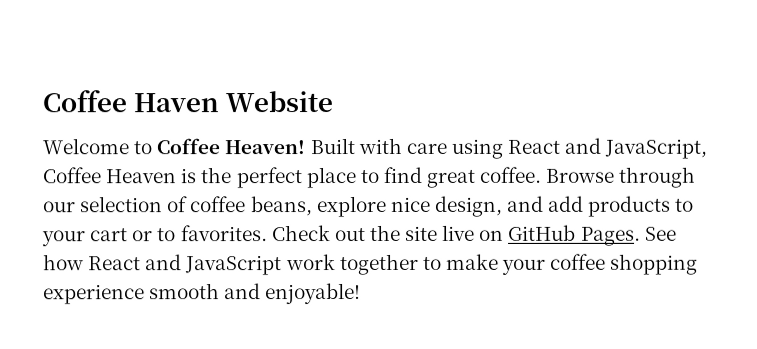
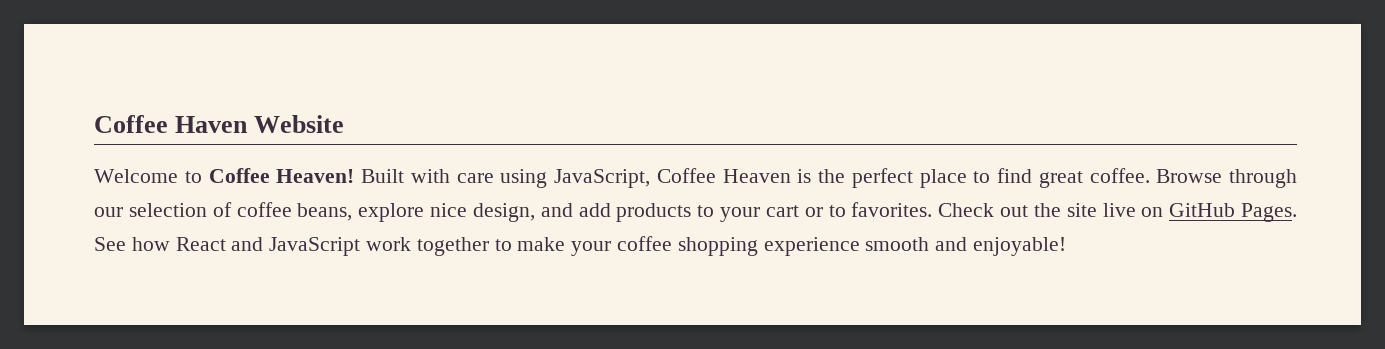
[507,137,602,154] React and -> (548, 178) none

